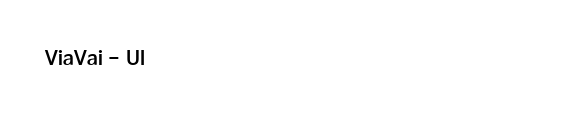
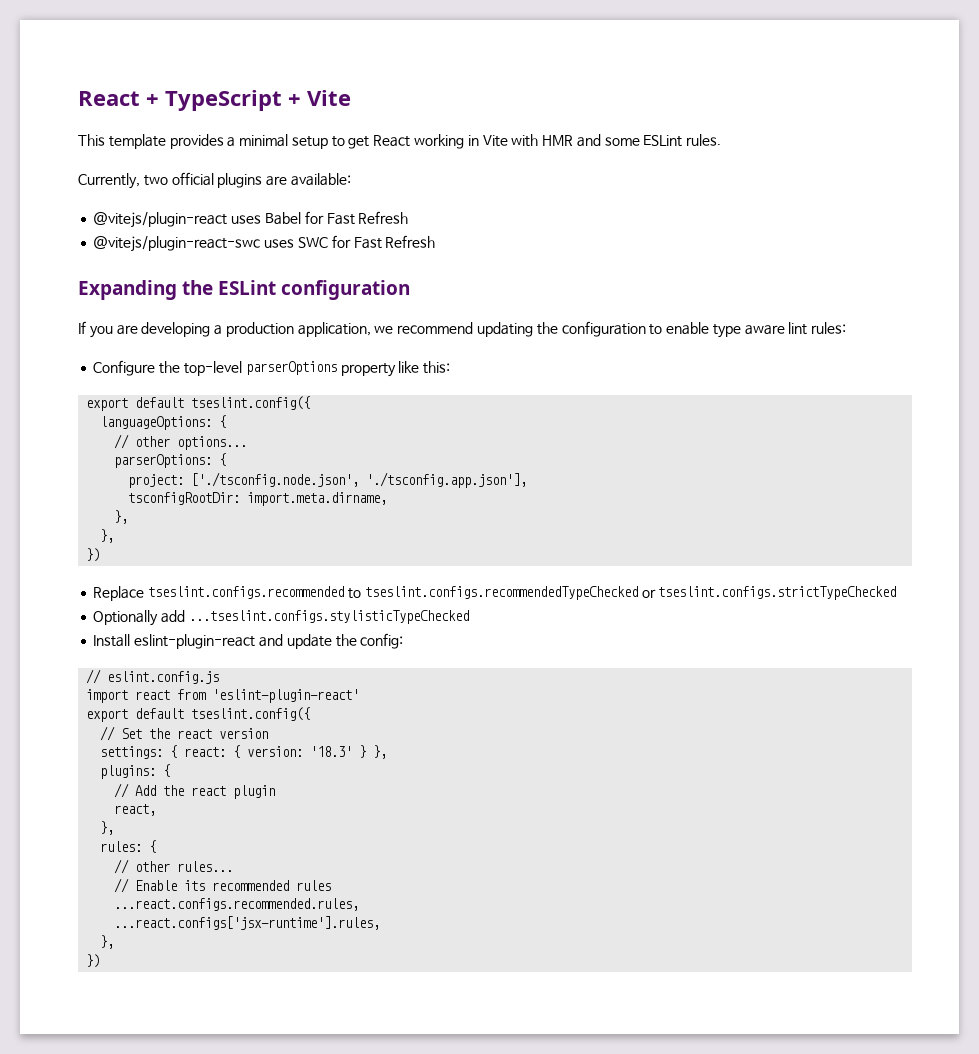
[44,50,145,65] ViaVai - UI -> [78,90,351,111] [78,134,722,149] [78,172,351,189] [93,211,409,228] [93,235,436,252] [78,280,411,300] [78,321,847,338] [93,360,451,377] [86,396,311,411] [100,415,227,430] [114,434,248,450] [114,453,227,468] [128,472,528,488] [128,492,388,506] [114,510,129,524] [100,529,115,543] [86,548,101,562] [93,586,897,601] [93,610,469,626] [93,633,404,649] [86,669,220,684] [86,689,360,703] [86,707,311,722] [100,726,269,741] [100,745,388,759] [100,764,171,779] [114,783,276,799] [114,804,157,816] [100,821,115,835] [100,840,157,853] [114,859,234,874] [114,878,332,893] [114,898,360,911] [114,916,381,930] [100,935,115,949] [86,954,101,968] React + TypeScript + Vite // This template provides a minimal setup to get React working in Vite with HMR and some ESLint rules. // Currently, two official plugins are available: // @vitejs/plugin-react uses Babel for Fast Refresh // @vitejs/plugin-react-swc uses SWC for Fast Refresh // Expanding the ESLint configuration // If you are developing a production application, we recommend updating the configuration to enable type aware lint rules: // Configure the top-level parserOptions property like this: // export default tseslint.config({ // languageOptions: { // // other options... // parserOptions: { // project: ['./tsconfig.node.json', './tsconfig.app.json'], // tsconfigRootDir: import.meta.dirname, // }, // }, // }) // Replace tseslint.configs.recommended to tseslint.configs.recommendedTypeChecked or tseslint.configs.strictTypeChecked // Optionally add ...tseslint.configs.stylisticTypeChecked // Install eslint-plugin-react and update the config: // // eslint.config.js // import react from 'eslint-plugin-react' // export default tseslint.config({ // // Set the react version // settings: { react: { version: '18.3' } }, // plugins: { // // Add the react plugin // react, // }, // rules: { // // other rules... // // Enable its recommended rules // ...react.configs.recommended.rules, // ...react.configs['jsx-runtime'].rules, // }, // })

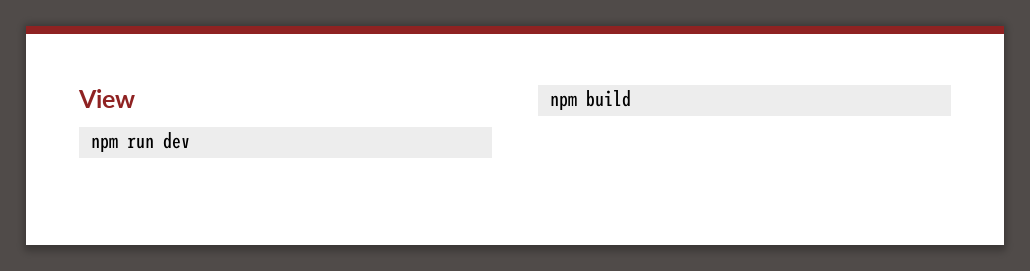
[78,90,351,111] [78,134,722,149] [78,172,351,189] [93,211,409,228] [93,235,436,252] [78,280,411,300] [78,321,847,338] [93,360,451,377] [86,396,311,411] [100,415,227,430] [114,434,248,450] [114,453,227,468] [128,472,528,488] [128,492,388,506] [114,510,129,524] [100,529,115,543] [86,548,101,562] [93,586,897,601] [93,610,469,626] [93,633,404,649] [86,669,220,684] [86,689,360,703] [86,707,311,722] [100,726,269,741] [100,745,388,759] [100,764,171,779] [114,783,276,799] [114,804,157,816] [100,821,115,835] [100,840,157,853] [114,859,234,874] [114,878,332,893] [114,898,360,911] [114,916,381,930] [100,935,115,949] [86,954,101,968] React + TypeScript + Vite // This template provides a minimal setup to get React working in Vite with HMR and some ESLint rules. // Currently, two official plugins are available: // @vitejs/plugin-react uses Babel for Fast Refresh // @vitejs/plugin-react-swc uses SWC for Fast Refresh // Expanding the ESLint configuration // If you are developing a production application, we recommend updating the configuration to enable type aware lint rules: // Configure the top-level parserOptions property like this: // export default tseslint.config({ // languageOptions: { // // other options... // parserOptions: { // project: ['./tsconfig.node.json', './tsconfig.app.json'], // tsconfigRootDir: import.meta.dirname, // }, // }, // }) // Replace tseslint.configs.recommended to tseslint.configs.recommendedTypeChecked or tseslint.configs.strictTypeChecked // Optionally add ...tseslint.configs.stylisticTypeChecked // Install eslint-plugin-react and update the config: // // eslint.config.js // import react from 'eslint-plugin-react' // export default tseslint.config({ // // Set the react version // settings: { react: { version: '18.3' } }, // plugins: { // // Add the react plugin // react, // }, // rules: { // // other rules... // // Enable its recommended rules // ...react.configs.recommended.rules, // ...react.configs['jsx-runtime'].rules, // }, // }) -> [78,89,135,108] [90,132,190,152] [549,90,631,110] View // npm run dev // npm build

